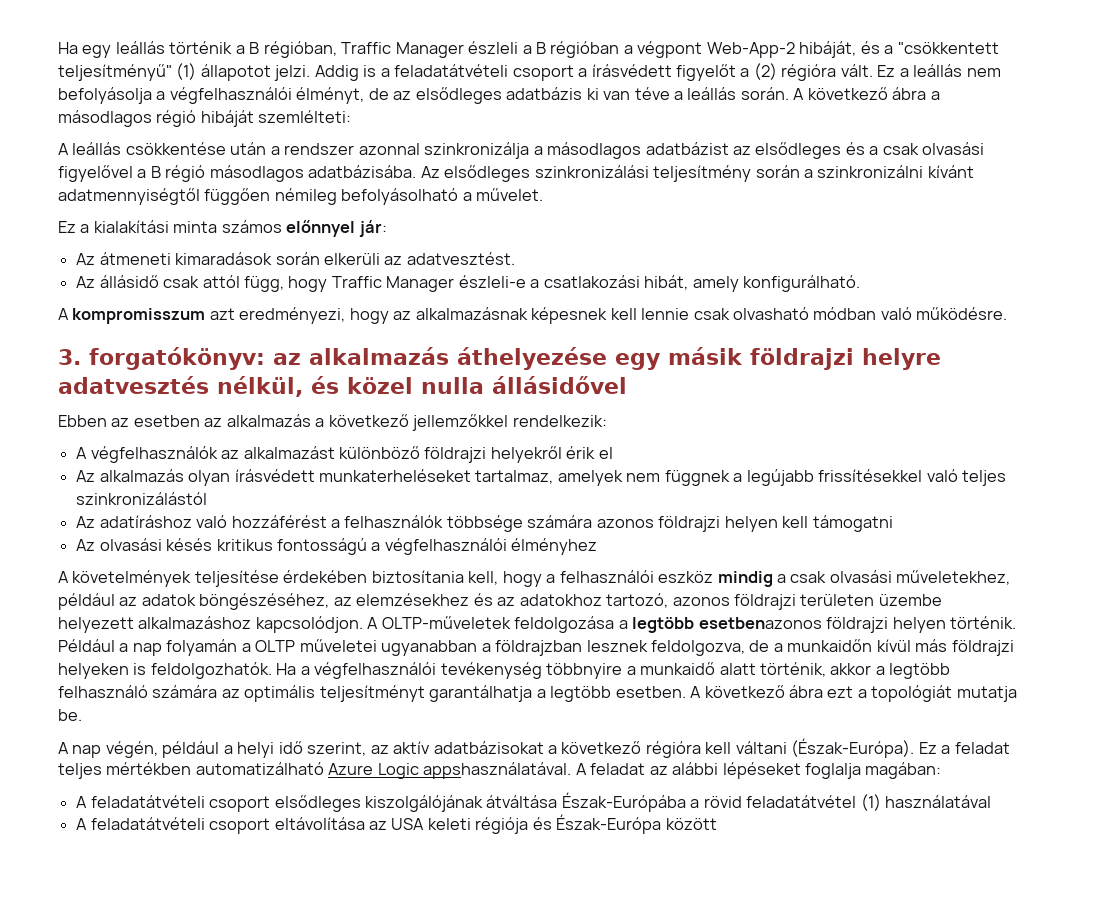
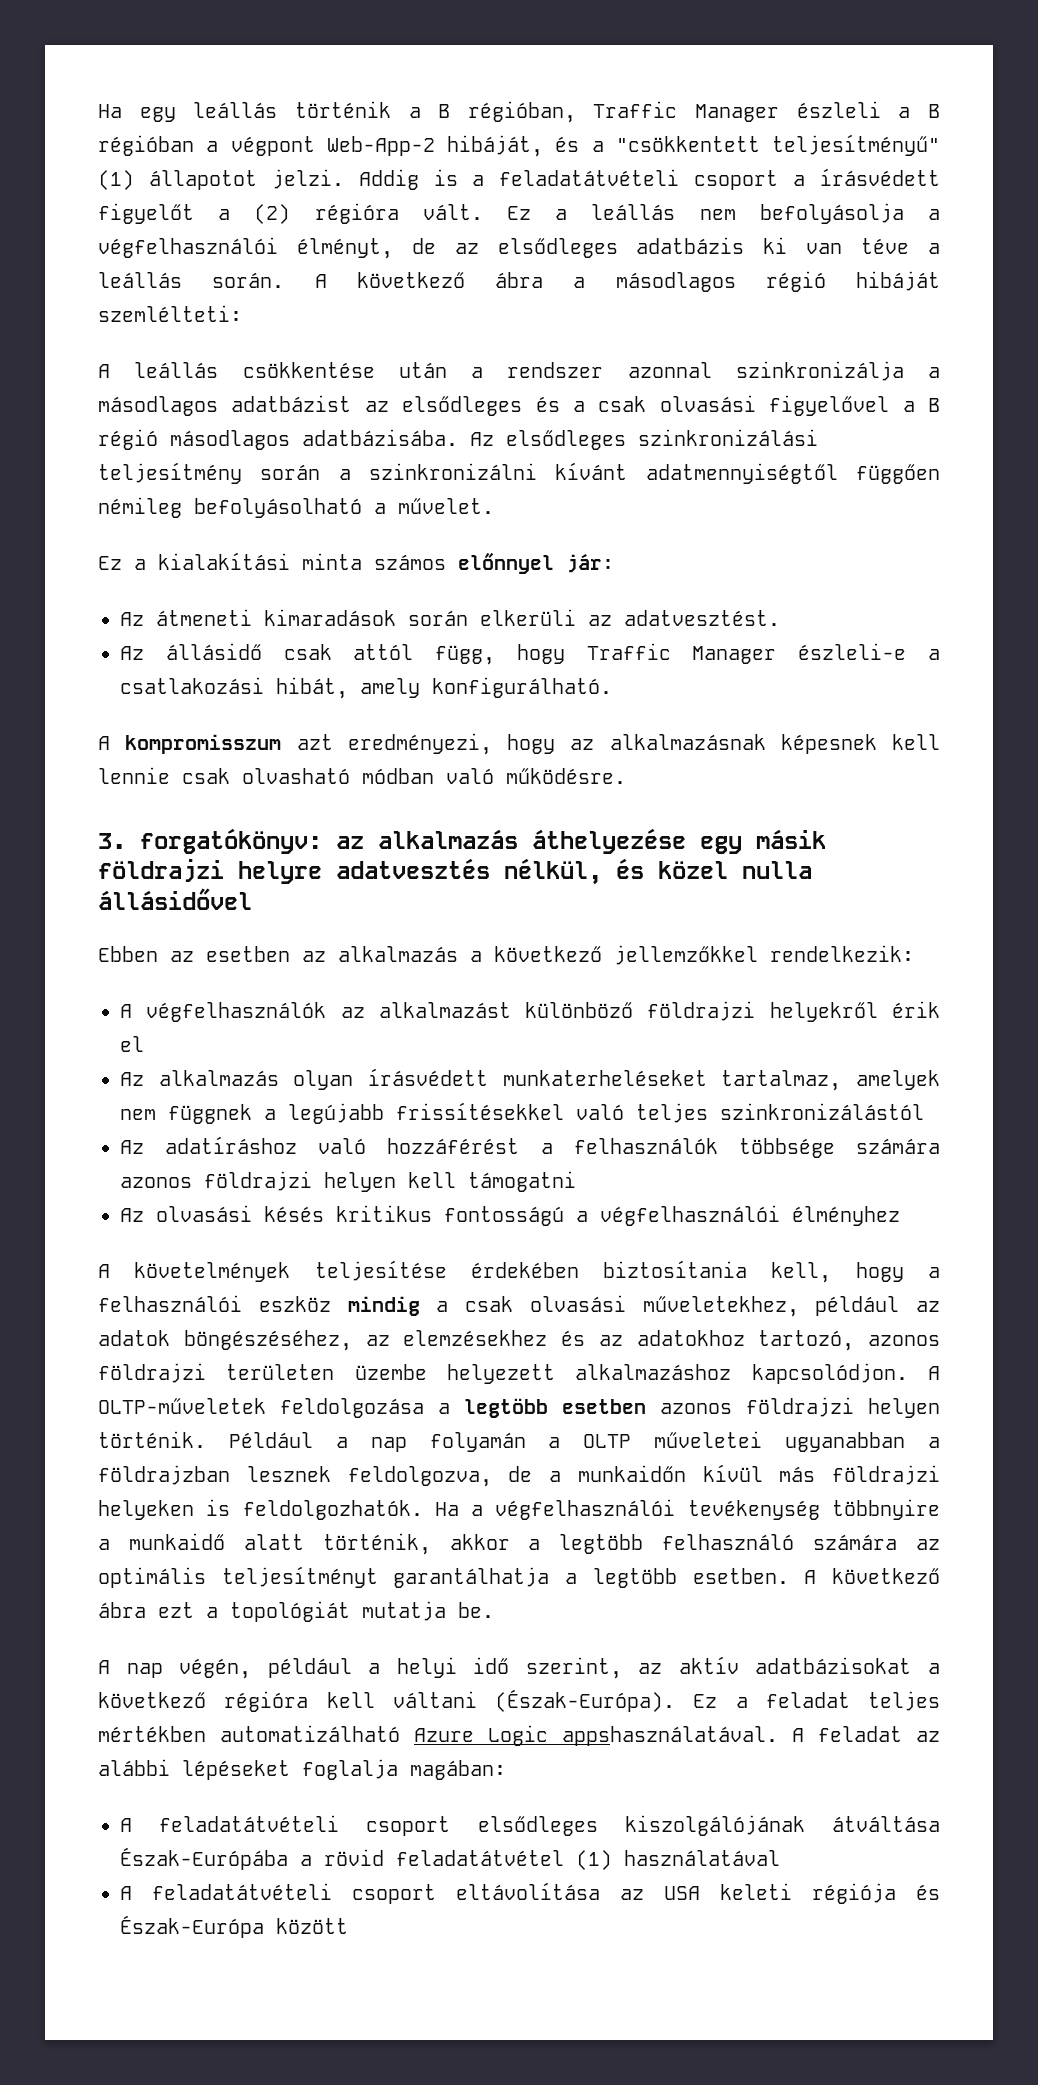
[698,617,822,629] esetbenazonos -> [562,1399,732,1414] esetben azonos

